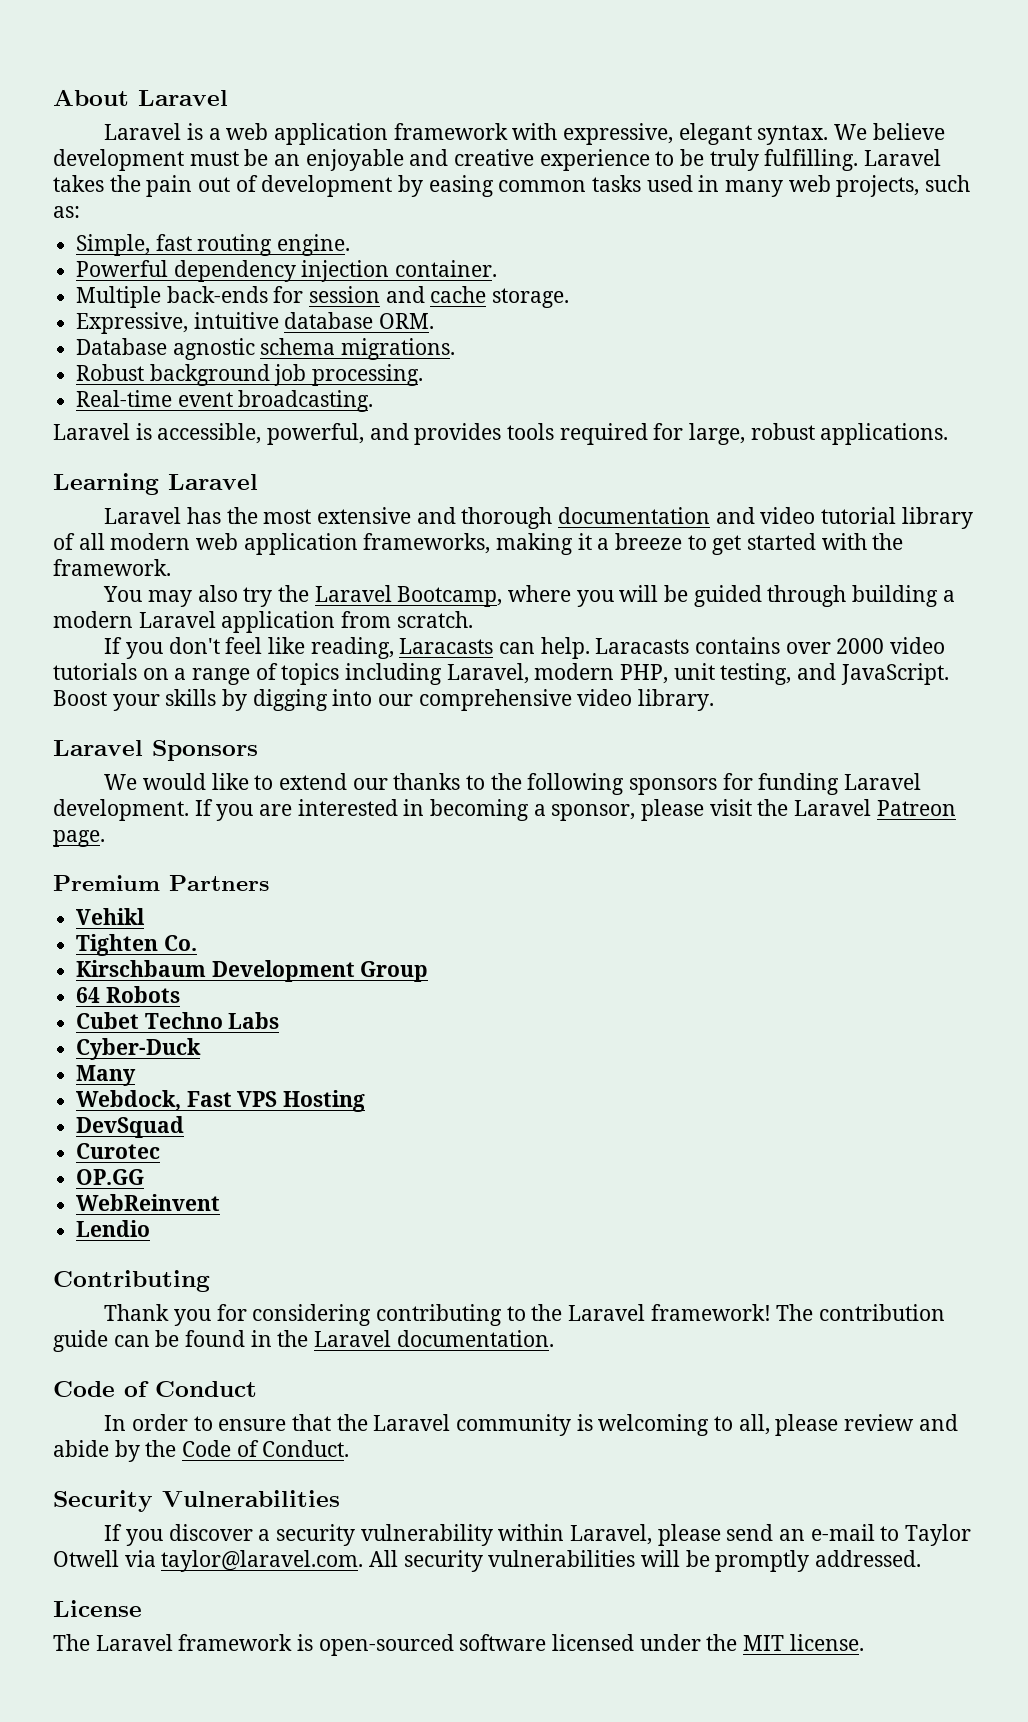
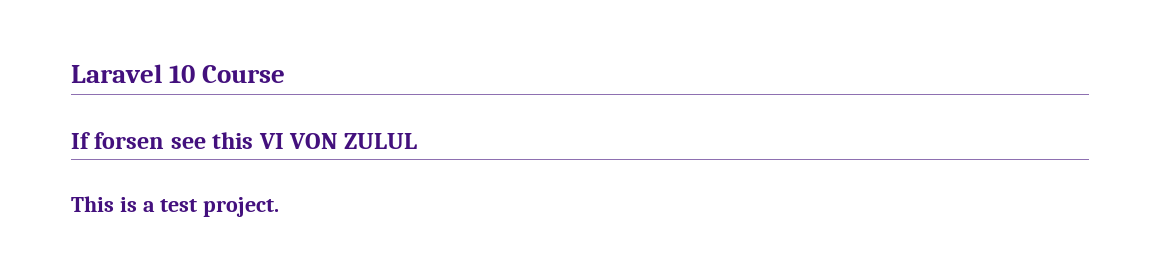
[53,89,228,106] [104,123,945,145] [53,149,942,171] [53,175,971,197] [53,206,80,218] [76,234,351,256] [76,260,498,282] [76,286,570,308] [76,312,435,334] [76,338,456,360] [76,364,424,386] [76,390,374,412] [53,423,949,445] [53,473,258,495] [104,507,973,529] [53,533,904,555] [53,559,171,576] [103,585,955,607] [53,611,473,633] [104,637,946,659] [53,663,949,685] [53,689,715,711] [53,740,258,761] [104,773,922,795] [53,799,956,821] [53,830,105,847] [53,875,269,891] [76,908,146,925] [76,934,197,956] [76,960,429,982] [76,986,180,1003] [76,1012,280,1029] [76,1038,202,1060] [76,1065,137,1086] [76,1090,366,1112] [76,1116,185,1138] [76,1143,161,1159] [76,1169,145,1185] [76,1194,221,1211] [76,1220,151,1237] [53,1270,210,1292] [104,1304,946,1326] [53,1330,554,1352] [53,1381,257,1397] [104,1414,958,1436] [53,1440,350,1462] [53,1490,340,1512] [104,1524,972,1546] [53,1550,922,1572] [53,1600,142,1617] [53,1634,864,1656] About Laravel // Laravel is a web application framework with expressive, elegant syntax. We believe development must be an enjoyable and creative experience to be truly fulfilling. Laravel takes the pain out of development by easing common tasks used in many web projects, such as: // Simple, fast routing engine. // Powerful dependency injection container. // Multiple back-ends for session and cache storage. // Expressive, intuitive database ORM. // Database agnostic schema migrations. // Robust background job processing. // Real-time event broadcasting. // Laravel is accessible, powerful, and provides tools required for large, robust applications. // Learning Laravel // Laravel has the most extensive and thorough documentation and video tutorial library of all modern web application frameworks, making it a breeze to get started with the framework. // You may also try the Laravel Bootcamp, where you will be guided through building a modern Laravel application from scratch. // If you don't feel like reading, Laracasts can help. Laracasts contains over 2000 video tutorials on a range of topics including Laravel, modern PHP, unit testing, and JavaScript. Boost your skills by digging into our comprehensive video library. // Laravel Sponsors // We would like to extend our thanks to the following sponsors for funding Laravel development. If you are interested in becoming a sponsor, please visit the Laravel Patreon page. // Premium Partners // Vehikl // Tighten Co. // Kirschbaum Development Group // 64 Robots // Cubet Techno Labs // Cyber-Duck // Many // Webdock, Fast VPS Hosting // DevSquad // Curotec // OP.GG // WebReinvent // Lendio // Contributing // Thank you for considering contributing to the Laravel framework! The contribution guide can be found in the Laravel documentation. // Code of Conduct // In order to ensure that the Laravel community is welcoming to all, please review and abide by the Code of Conduct. // Security Vulnerabilities // If you discover a security vulnerability within Laravel, please send an e-mail to Taylor Otwell via taylor@laravel.com. All security vulnerabilities will be promptly addressed. // License // The Laravel framework is open-sourced software licensed under the MIT license. -> [71,64,286,83] [71,132,417,149] [71,196,280,217] Laravel 10 Course // If forsen see this VI VON ZULUL // This is a test project.

